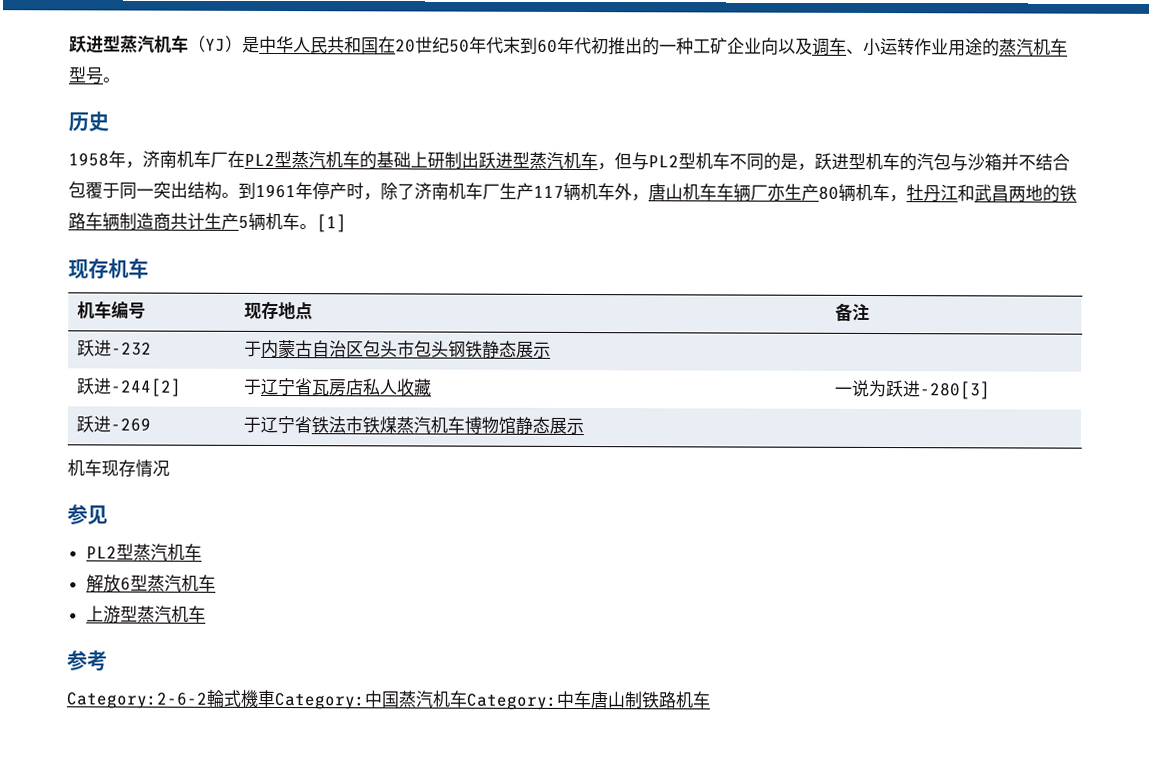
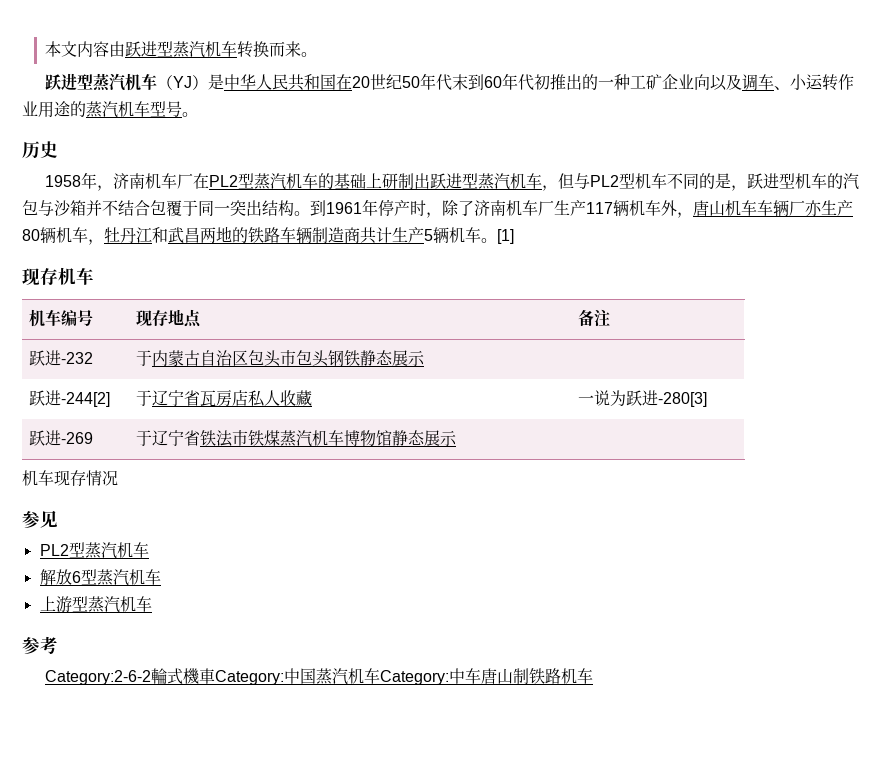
(69, 44) none -> [45,41,318,58] 本文内容由跃进型蒸汽机车转换而来。 //

